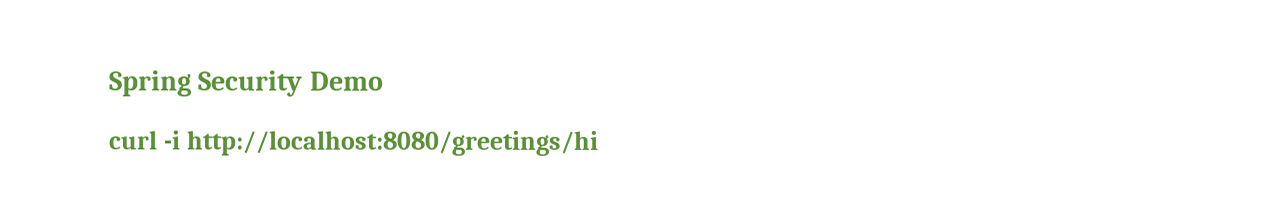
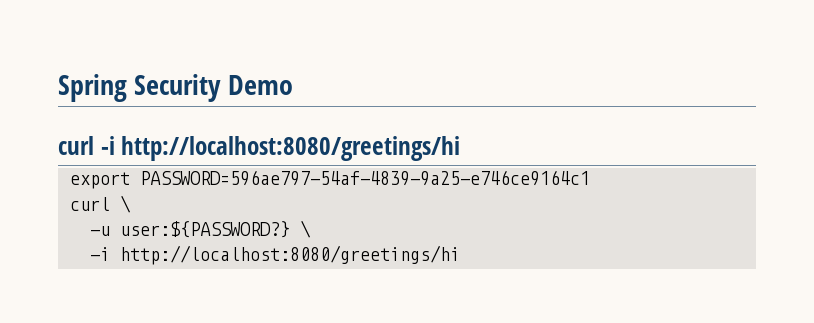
(598, 143) none -> [69,170,590,189] [69,195,131,213] [89,220,311,238] [89,245,460,265] // export PASSWORD=596ae797-54af-4839-9a25-e746ce9164c1 // curl \ // -u user:${PASSWORD?} \ // -i http://localhost:8080/greetings/hi

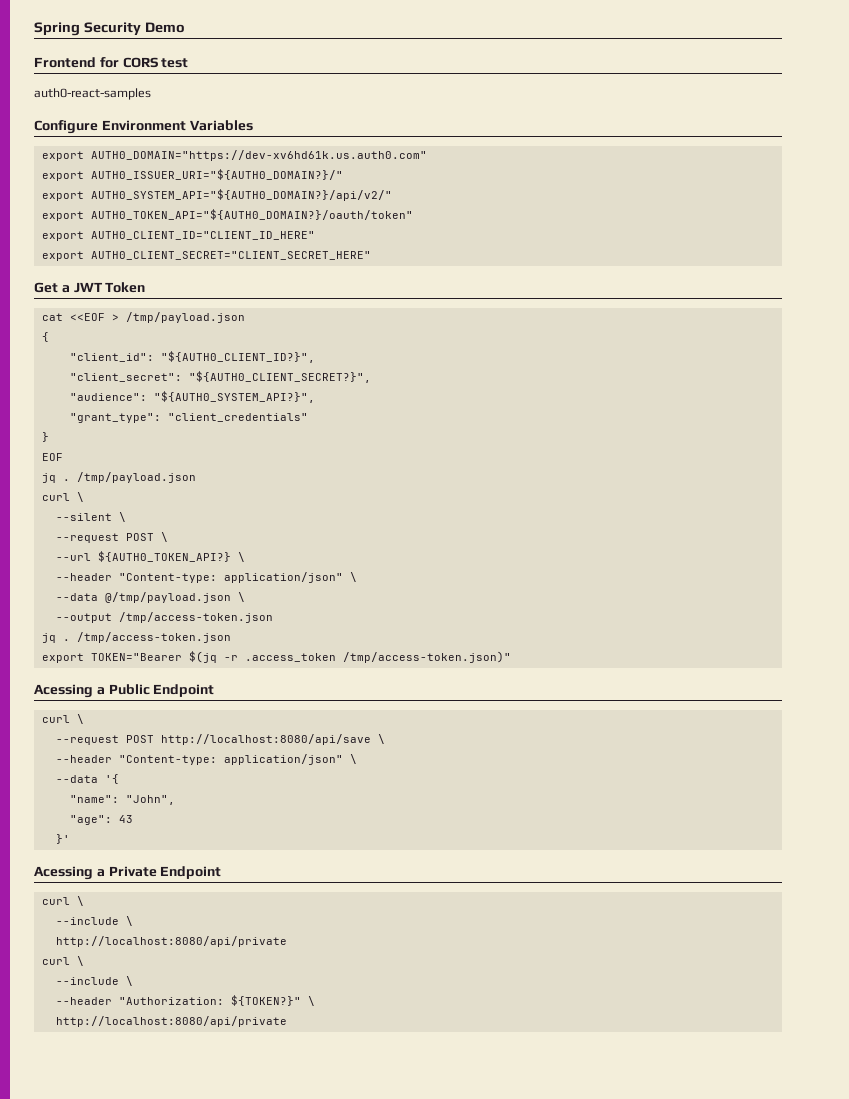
[58,136,461,161] [69,170,590,189] [69,195,131,213] [89,220,311,238] [89,245,460,265] curl -i http://localhost:8080/greetings/hi // export PASSWORD=596ae797-54af-4839-9a25-e746ce9164c1 // curl \ // -u user:${PASSWORD?} \ // -i http://localhost:8080/greetings/hi -> [34,57,189,68] [34,88,151,100] [34,120,253,134] [41,150,427,161] [41,169,343,181] [41,189,392,201] [41,209,413,221] [41,231,315,241] [41,251,371,261] [34,282,146,293] [41,312,245,323] [41,332,49,342] [69,351,315,363] [69,371,371,383] [69,391,315,403] [69,413,308,423] [41,432,49,442] [41,453,63,461] [41,472,196,483] [41,492,84,502] [55,512,126,522] [55,532,168,543] [55,551,245,562] [55,572,357,583] [55,592,245,603] [55,612,273,623] [41,632,231,643] [41,651,511,663] [34,684,215,698] [41,714,84,724] [55,734,385,745] [55,754,357,765] [55,774,119,784] [69,795,175,805] [69,815,133,825] [55,834,70,844] [34,866,222,880] [41,896,84,906] [55,916,133,926] [55,936,287,947] [41,956,84,966] [55,976,133,986] [55,995,315,1006] [55,1016,287,1027] Frontend for CORS test // auth0-react-samples // Configure Environment Variables // export AUTH0_DOMAIN="https://dev-xv6hd61k.us.auth0.com" // export AUTH0_ISSUER_URI="${AUTH0_DOMAIN?}/" // export AUTH0_SYSTEM_API="${AUTH0_DOMAIN?}/api/v2/" // export AUTH0_TOKEN_API="${AUTH0_DOMAIN?}/oauth/token" // export AUTH0_CLIENT_ID="CLIENT_ID_HERE" // export AUTH0_CLIENT_SECRET="CLIENT_SECRET_HERE" // Get a JWT Token // cat <<EOF > /tmp/payload.json // { // "client_id": "${AUTH0_CLIENT_ID?}", // "client_secret": "${AUTH0_CLIENT_SECRET?}", // "audience": "${AUTH0_SYSTEM_API?}", // "grant_type": "client_credentials" // } // EOF // jq . /tmp/payload.json // curl \ // --silent \ // --request POST \ // --url ${AUTH0_TOKEN_API?} \ // --header "Content-type: application/json" \ // --data @/tmp/payload.json \ // --output /tmp/access-token.json // jq . /tmp/access-token.json // export TOKEN="Bearer $(jq -r .access_token /tmp/access-token.json)" // Acessing a Public Endpoint // curl \ // --request POST http://localhost:8080/api/save \ // --header "Content-type: application/json" \ // --data '{ // "name": "John", // "age": 43 // }' // Acessing a Private Endpoint // curl \ // --include \ // http://localhost:8080/api/private // curl \ // --include \ // --header "Authorization: ${TOKEN?}" \ // http://localhost:8080/api/private

